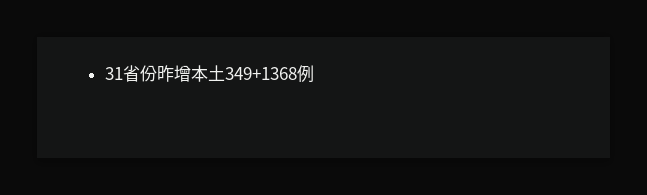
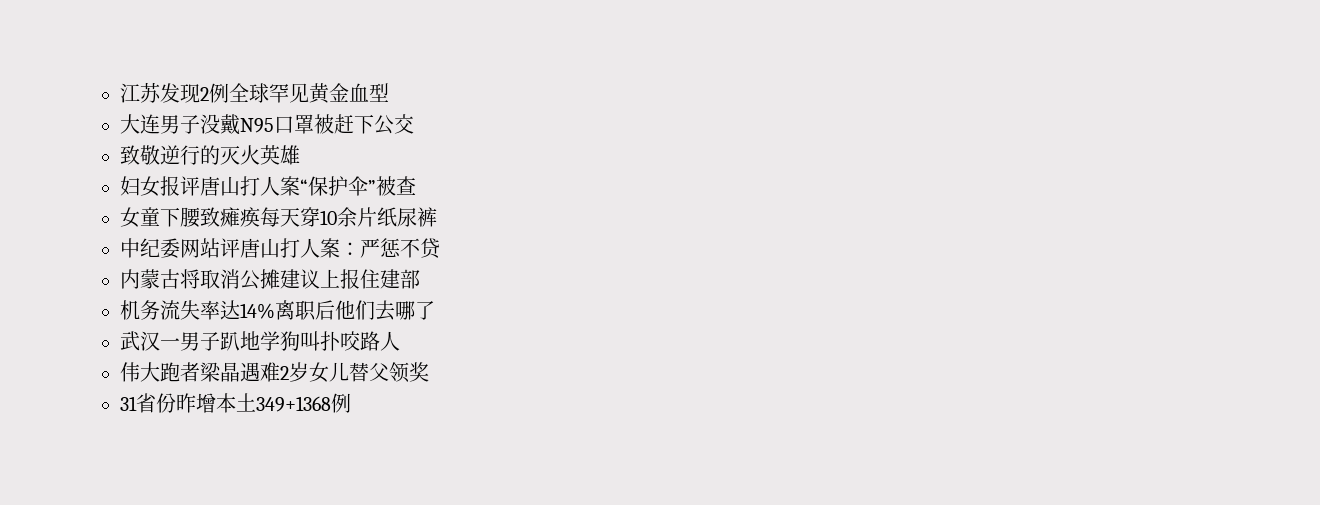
(104, 73) none -> [120,82,389,104] [120,114,414,135] [120,145,300,165] [120,176,416,197] [120,207,437,228] [120,238,441,259] [120,269,420,290] [120,300,435,321] [120,331,400,351] [120,362,429,383] 江苏发现2例全球罕见黄金血型 // 大连男子没戴N95口罩被赶下公交 // 致敬逆行的灭火英雄 // 妇女报评唐山打人案“保护伞”被查 // 女童下腰致瘫痪每天穿10余片纸尿裤 // 中纪委网站评唐山打人案：严惩不贷 // 内蒙古将取消公摊建议上报住建部 // 机务流失率达14%离职后他们去哪了 // 武汉一男子趴地学狗叫扑咬路人 // 伟大跑者梁晶遇难2岁女儿替父领奖 //

